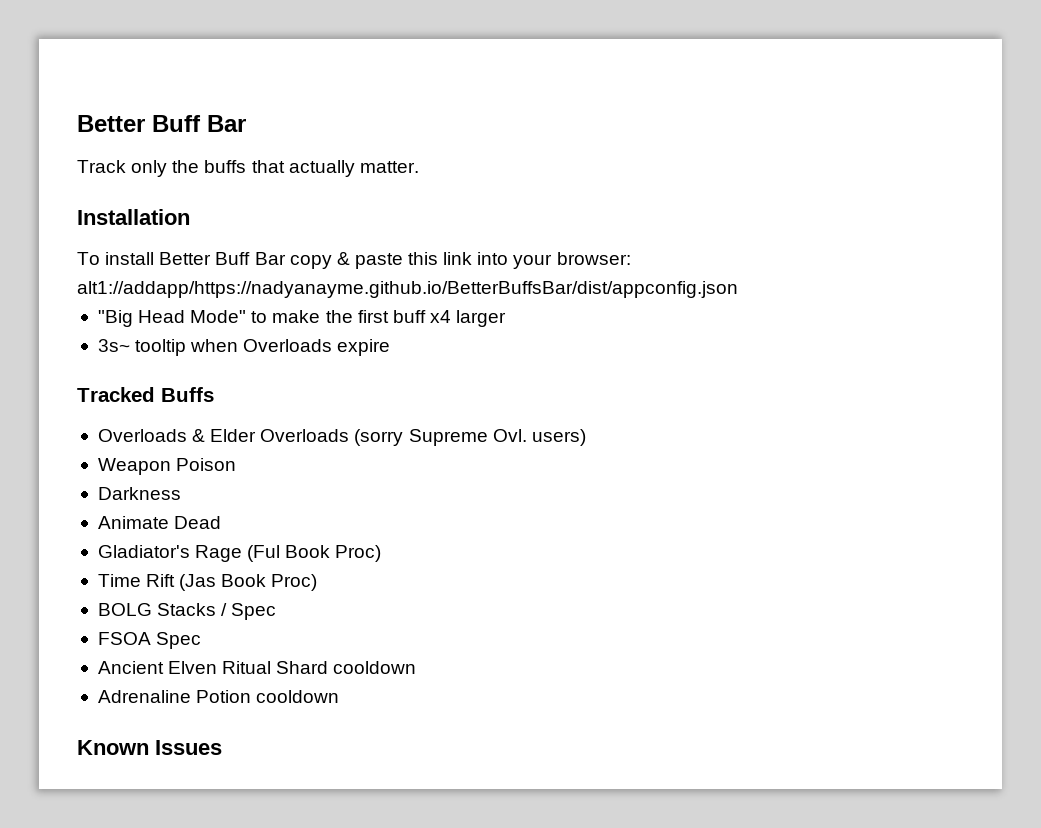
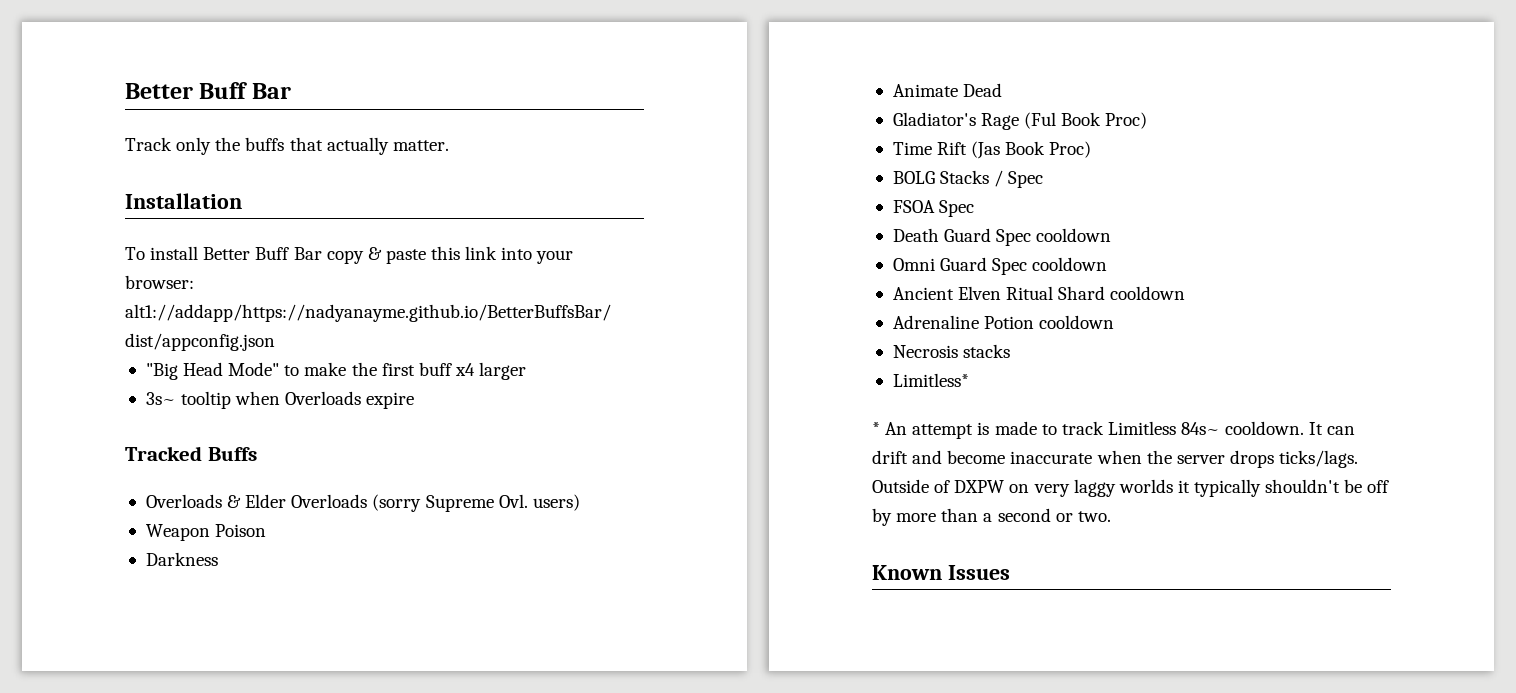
(202, 640) none -> [892,228,1112,246] [892,257,1108,275] // Death Guard Spec cooldown // Omni Guard Spec cooldown
(340, 696) none -> [892,344,1011,358] [892,373,969,387] [872,421,1356,439] [872,450,1359,468] [872,479,1390,497] [872,508,1111,526] // Necrosis stacks // Limitless* // * An attempt is made to track Limitless 84s~ cooldown. It can drift and become inaccurate when the server drops ticks/lags. Outside of DXPW on very laggy worlds it typically shouldn't be off by more than a second or two.

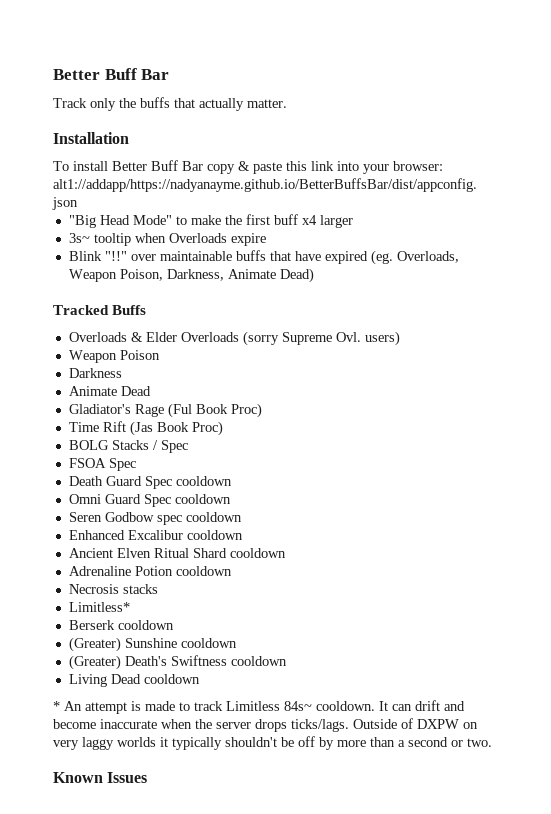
(415, 400) none -> [68,250,459,265] [68,268,314,283] // Blink "!!" over maintainable buffs that have expired (eg. Overloads, Weapon Poison, Darkness, Animate Dead)
(1108, 264) none -> [68,512,242,525] [68,530,243,540] // Seren Godbow spec cooldown // Enhanced Excalibur cooldown
(969, 380) none -> [68,620,174,630] [68,637,237,652] [68,655,287,670] [68,674,200,687] // Berserk cooldown // (Greater) Sunshine cooldown // (Greater) Death's Swiftness cooldown // Living Dead cooldown

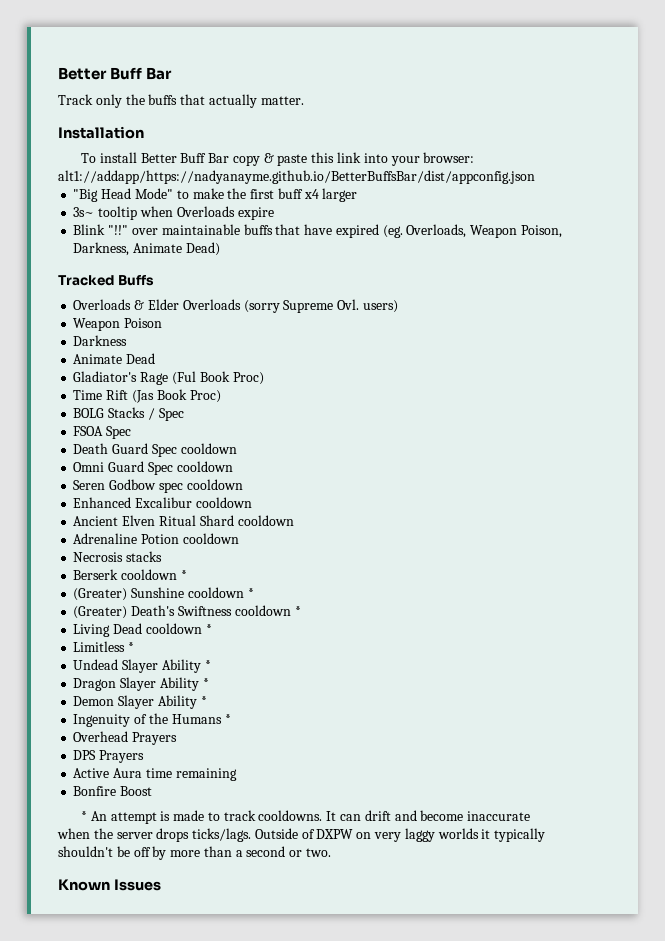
[68,602,130,612] // Limitless* -> (163, 556) none
(174, 625) none -> [180,570,187,580] *
(237, 643) none -> [247,588,254,598] *
(287, 661) none -> [294,606,301,616] *
(200, 679) none -> [205,624,212,634] [73,641,135,652] [73,659,211,673] [73,677,209,691] [73,695,207,709] [73,713,231,727] [73,731,178,745] [73,750,145,763] [73,768,237,781] [73,786,153,796] * // Limitless * // Undead Slayer Ability * // Dragon Slayer Ability * // Demon Slayer Ability * // Ingenuity of the Humans * // Overhead Prayers // DPS Prayers // Active Aura time remaining // Bonfire Boost
[226,701,375,711] Limitless 84s~ cooldown. -> [258,810,323,821] cooldowns.

